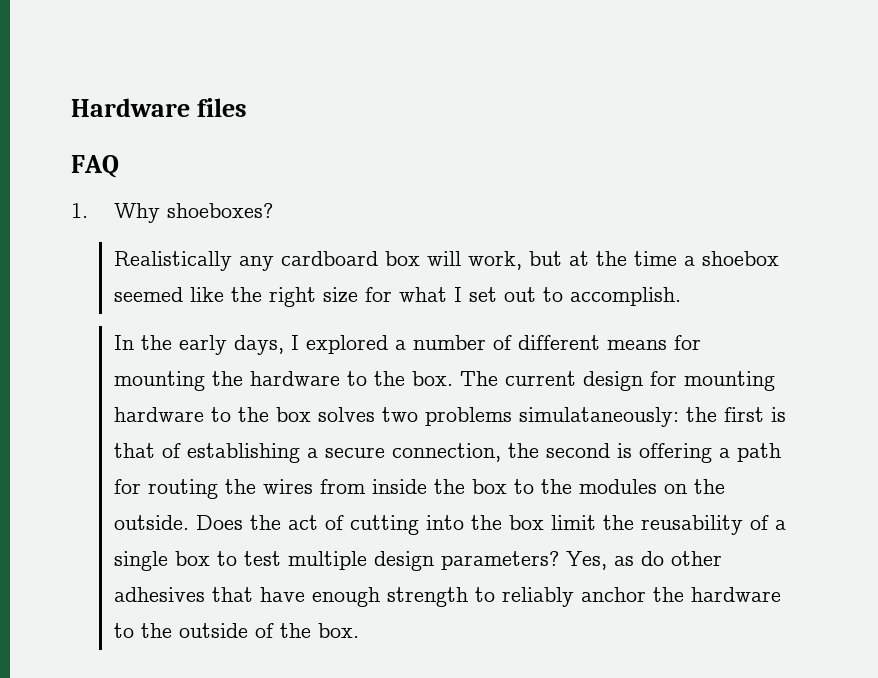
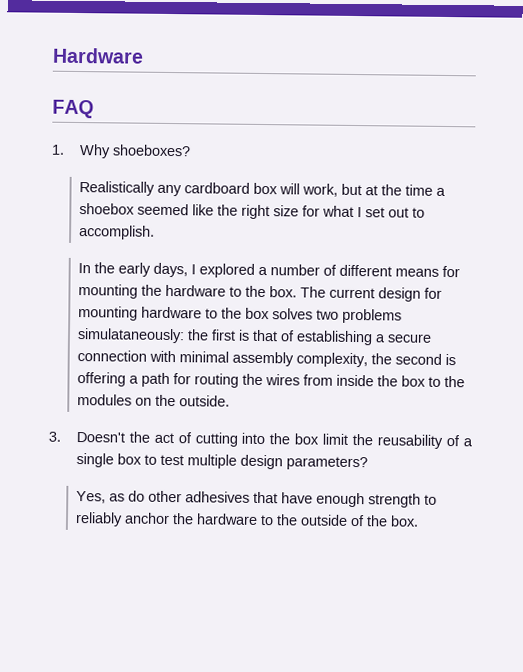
[196,98,247,117] files -> (144, 55) none
[391,443,501,462] connection, -> [76,350,368,368] connection with minimal assembly complexity,
[195,515,243,530] Does -> [48,431,125,443] // 3. Doesn't
(559, 560) none -> (368, 463) //

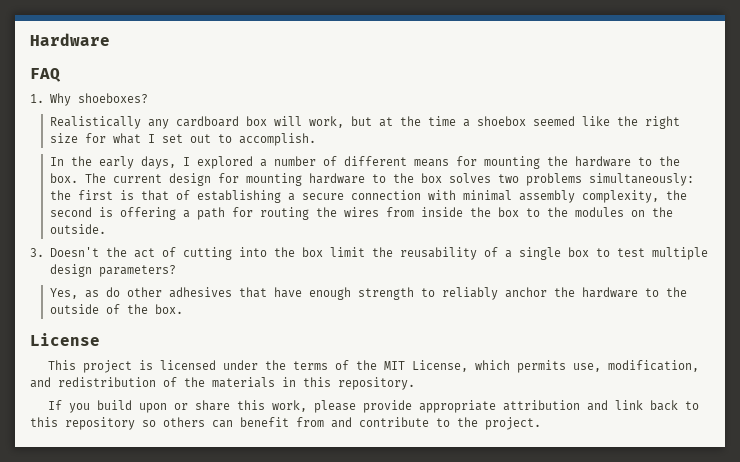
[76,328,185,344] simulataneously: -> [588,173,694,186] simultaneously:
(419, 521) none -> [30,333,100,346] [47,360,699,373] [30,377,415,390] [47,400,699,413] [30,417,541,430] // License // This project is licensed under the terms of the MIT License, which permits use, modification, and redistribution of the materials in this repository. // If you build upon or share this work, please provide appropriate attribution and link back to this repository so others can benefit from and contribute to the project.

